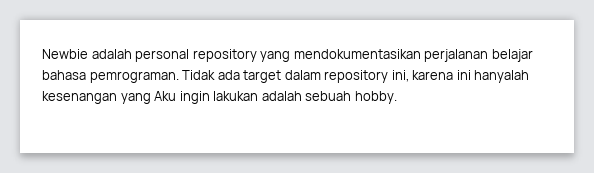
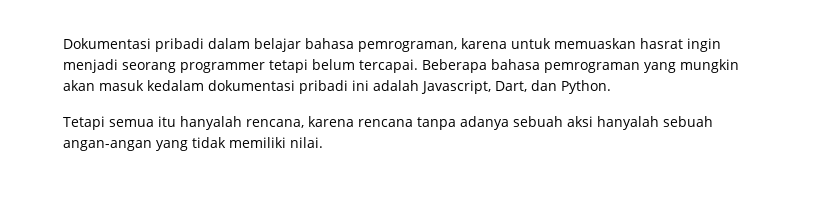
[42,49,533,62] [42,70,530,83] [42,91,397,104] Newbie adalah personal repository yang mendokumentasikan perjalanan belajar bahasa pemrograman. Tidak ada target dalam repository ini, karena ini hanyalah kesenangan yang Aku ingin lakukan adalah sebuah hobby. -> [63,38,721,52] [63,59,739,73] [63,80,611,94] [63,116,713,130] [63,137,323,151] Dokumentasi pribadi dalam belajar bahasa pemrograman, karena untuk memuaskan hasrat ingin menjadi seorang programmer tetapi belum tercapai. Beberapa bahasa pemrograman yang mungkin akan masuk kedalam dokumentasi pribadi ini adalah Javascript, Dart, dan Python. // Tetapi semua itu hanyalah rencana, karena rencana tanpa adanya sebuah aksi hanyalah sebuah angan-angan yang tidak memiliki nilai.

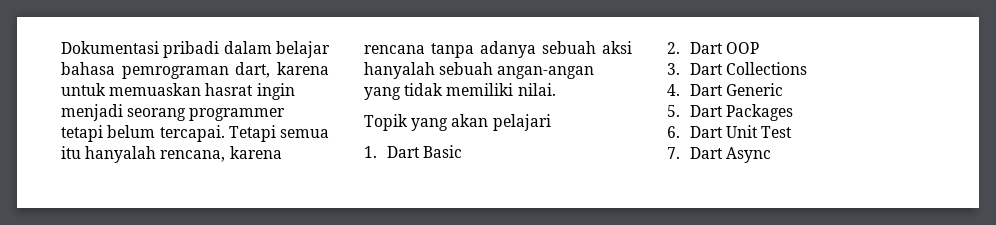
[358,41,457,52] pemrograman, -> [121,62,271,79] pemrograman dart,
[422,59,739,73] [63,80,611,94] Beberapa bahasa pemrograman yang mungkin akan masuk kedalam dokumentasi pribadi ini adalah Javascript, Dart, dan Python. // -> (225, 133) none
(323, 142) none -> [364,114,551,131] [364,145,462,158] [667,42,759,54] [667,62,807,75] [667,83,783,96] [667,104,793,121] [667,125,793,138] [667,147,771,163] // Topik yang akan pelajari // 1. Dart Basic // 2. Dart OOP // 3. Dart Collections // 4. Dart Generic // 5. Dart Packages // 6. Dart Unit Test // 7. Dart Async

